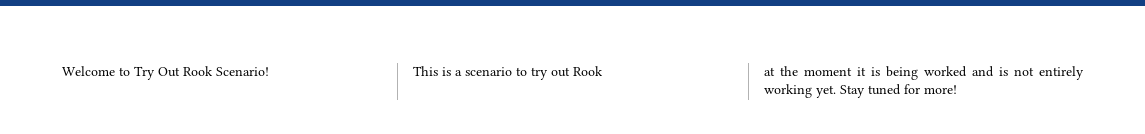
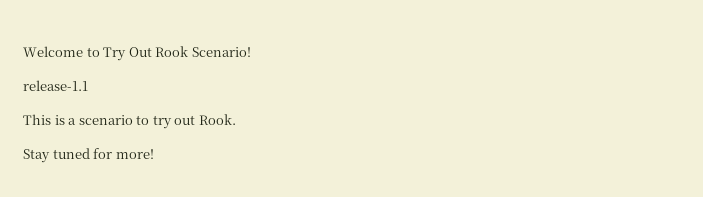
(269, 71) none -> [23,80,88,91] // release-1.1
[573,66,603,76] [764,66,1084,80] [764,84,836,98] Rook // at the moment it is being worked and is not entirely working yet. -> [198,114,236,125] Rook. //

